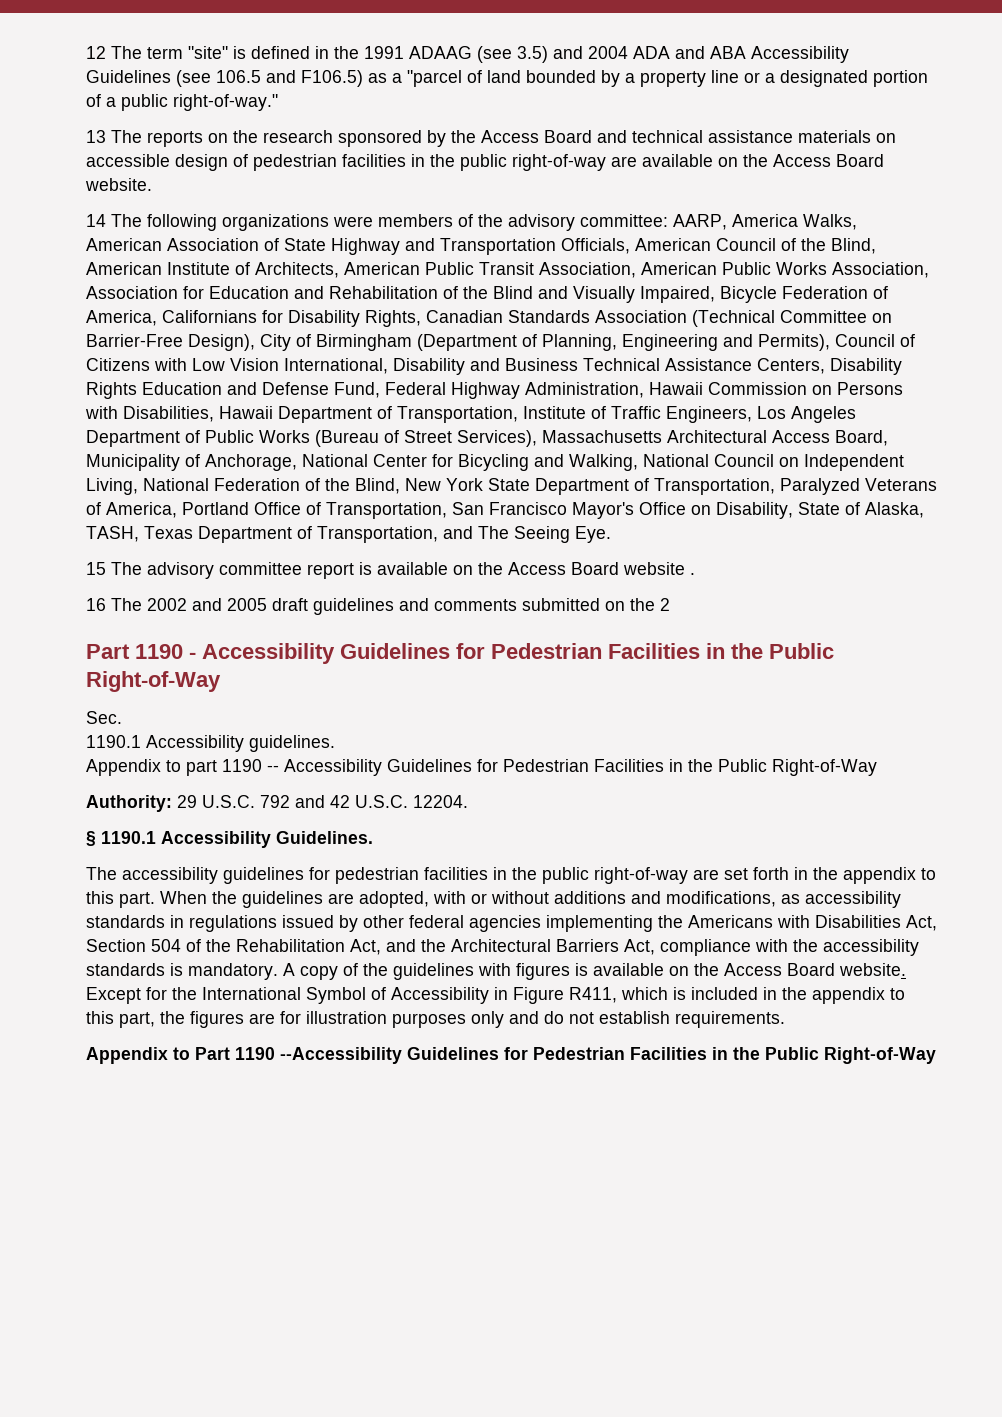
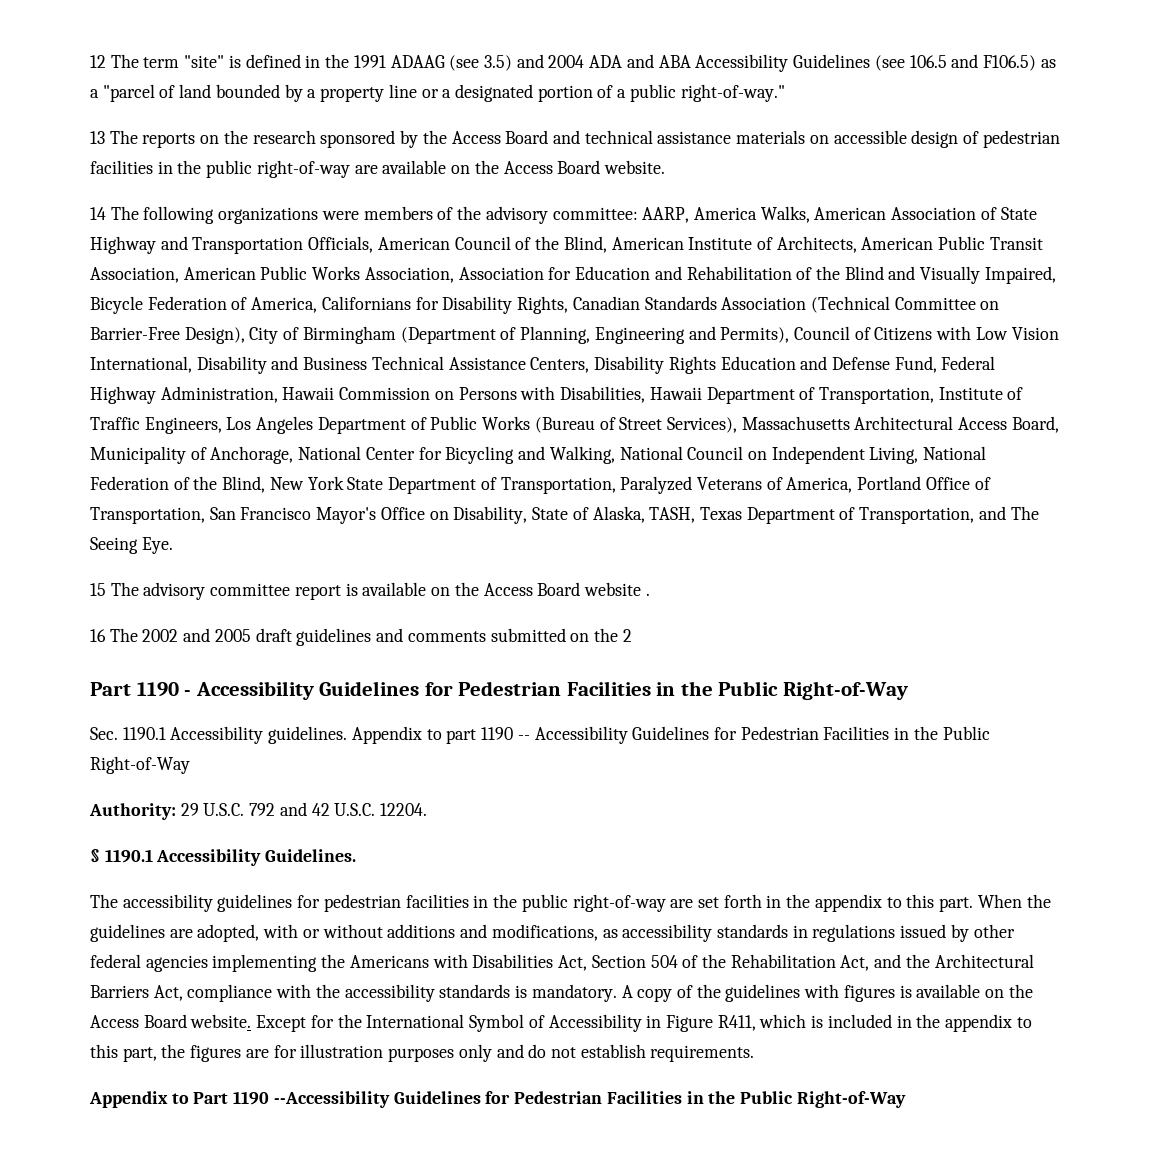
(122, 717) // -> (118, 733) none
(335, 743) // -> (348, 735) none

